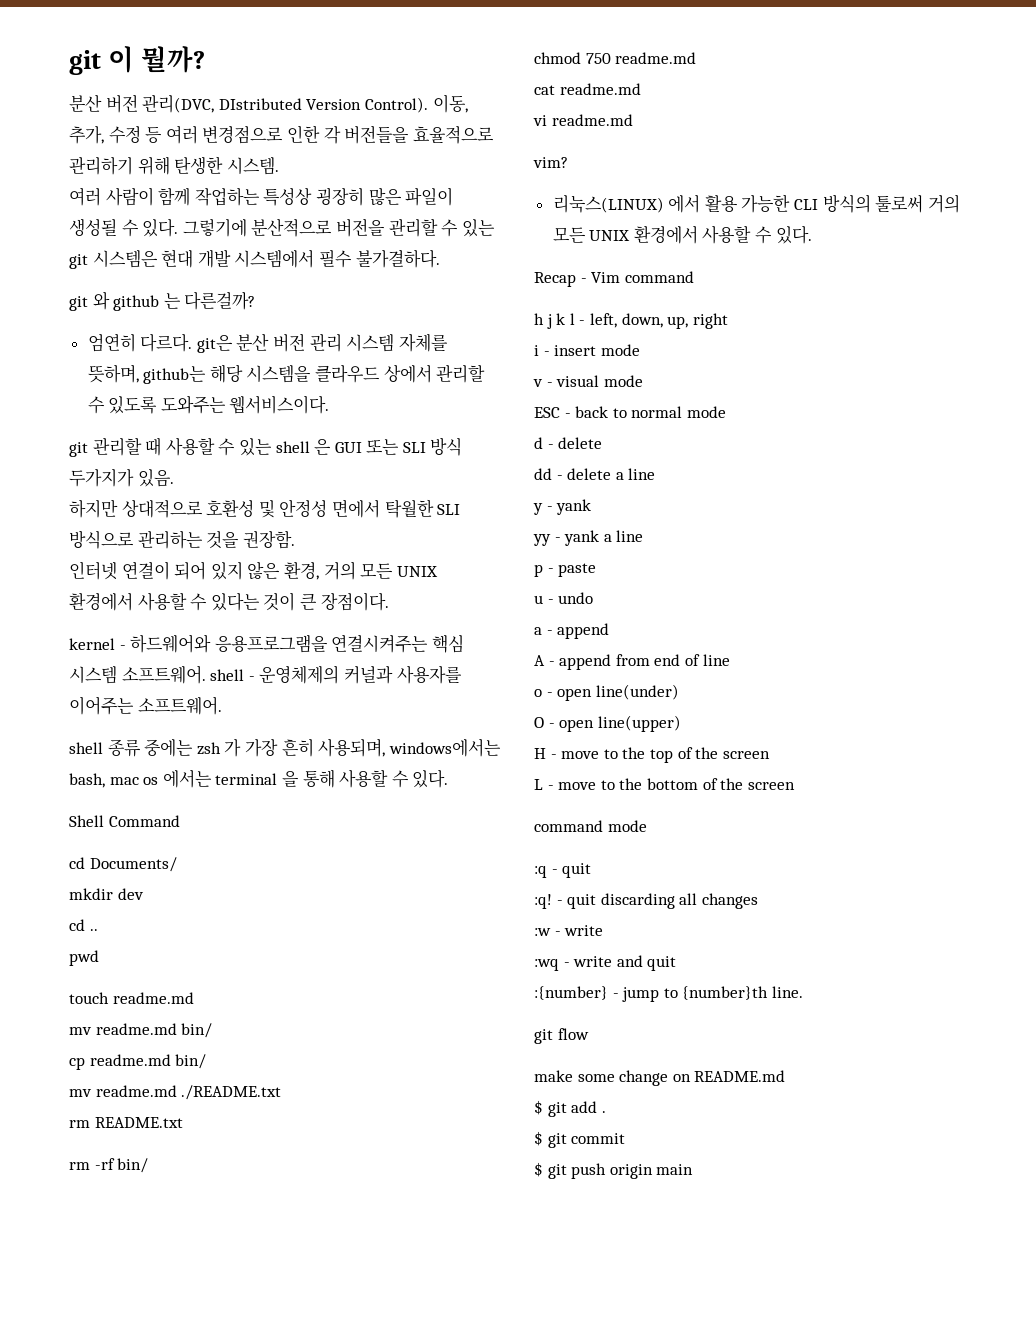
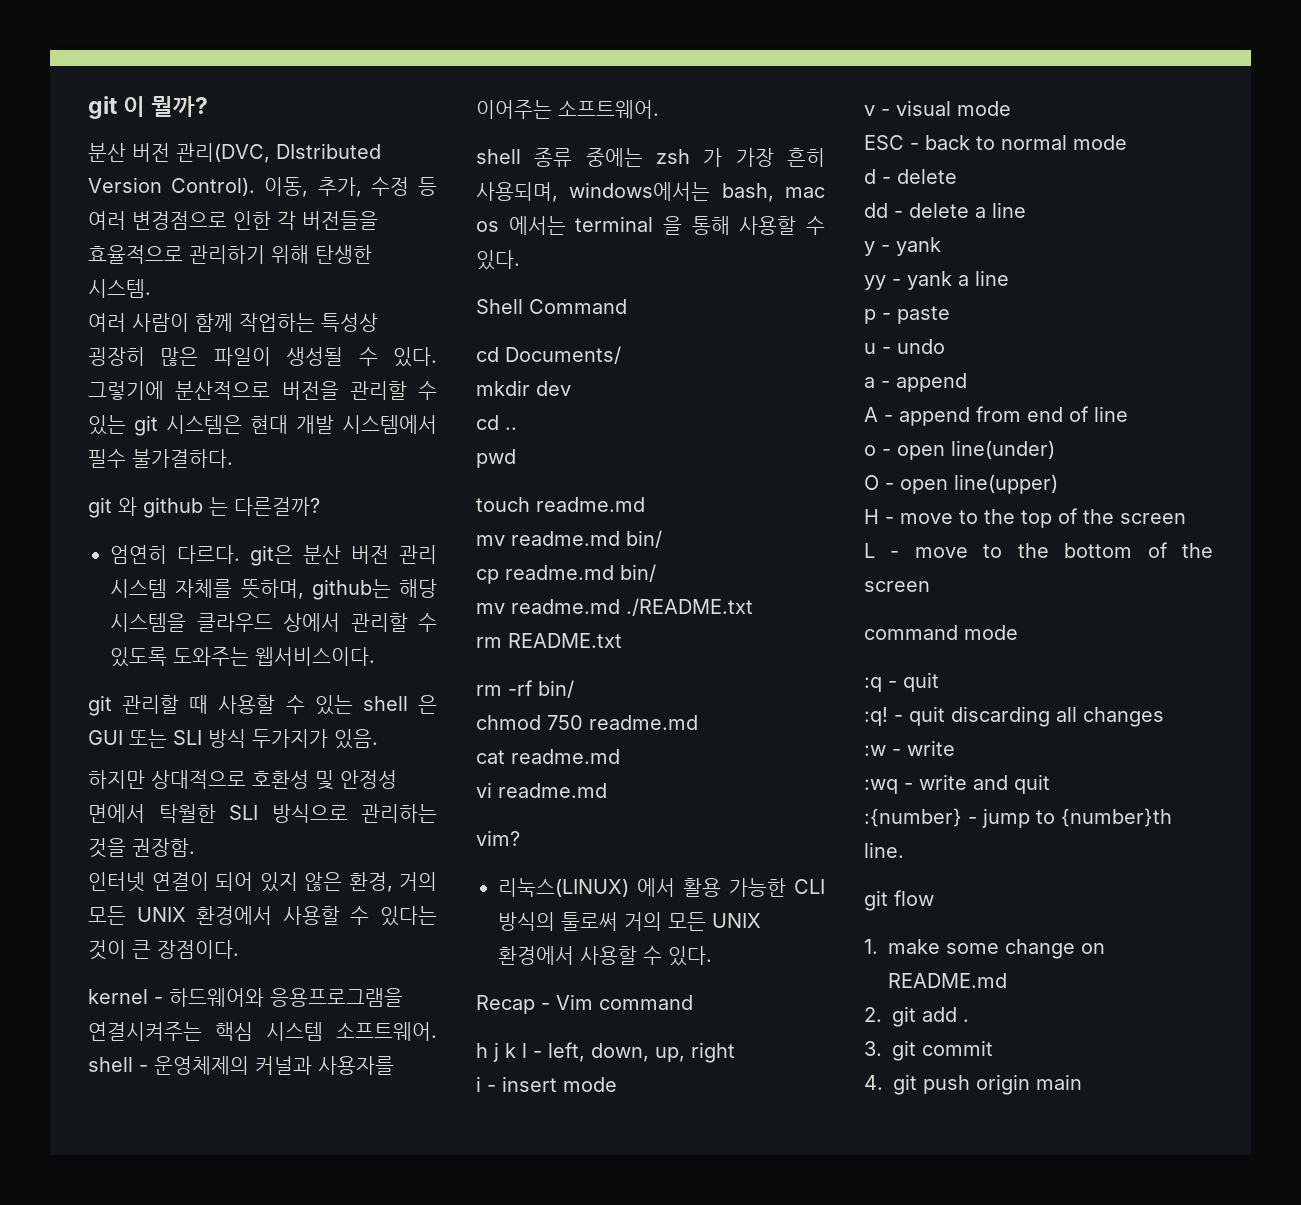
(589, 1034) none -> [864,939,878,954] 1.
[534,1100,543,1115] $ -> [864,1007,882,1022] 2.
[534,1131,543,1146] $ -> [864,1041,882,1056] 3.
[534,1162,543,1177] $ -> [864,1075,883,1090] 4.

